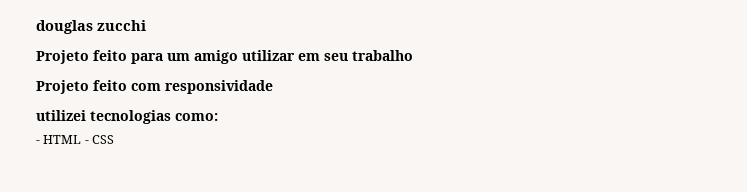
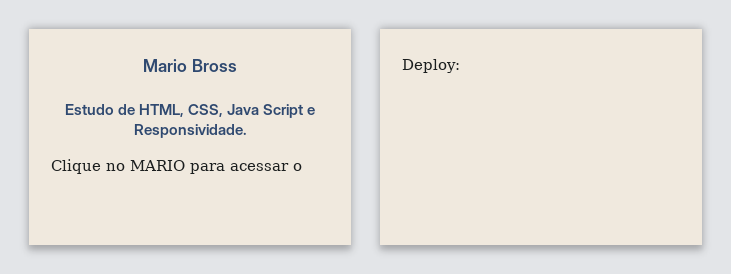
[36,20,146,34] [36,50,413,64] [36,80,273,94] [36,110,218,124] [36,135,115,144] douglas zucchi // Projeto feito para um amigo utilizar em seu trabalho // Projeto feito com responsividade // utilizei tecnologias como: // - HTML - CSS -> [143,59,237,72] [64,104,316,118] [133,124,247,138] [51,159,302,174] [402,59,460,73] Mario Bross // Estudo de HTML, CSS, Java Script e Responsividade. // Clique no MARIO para acessar o Deploy:

